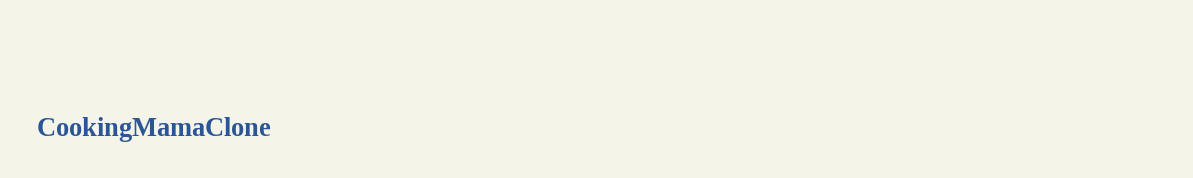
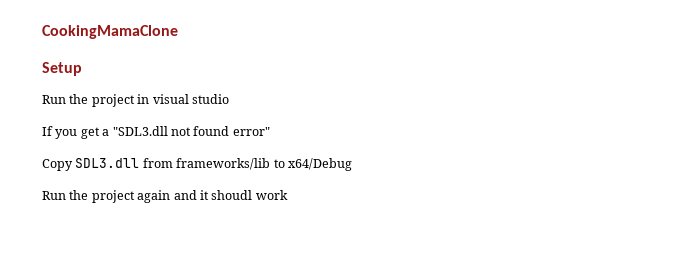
(271, 129) none -> [42,62,82,76] [42,94,229,107] [42,126,270,139] [42,158,352,171] [42,190,288,203] // Setup // Run the project in visual studio // If you get a "SDL3.dll not found error" // Copy SDL3.dll from frameworks/lib to x64/Debug // Run the project again and it shoudl work

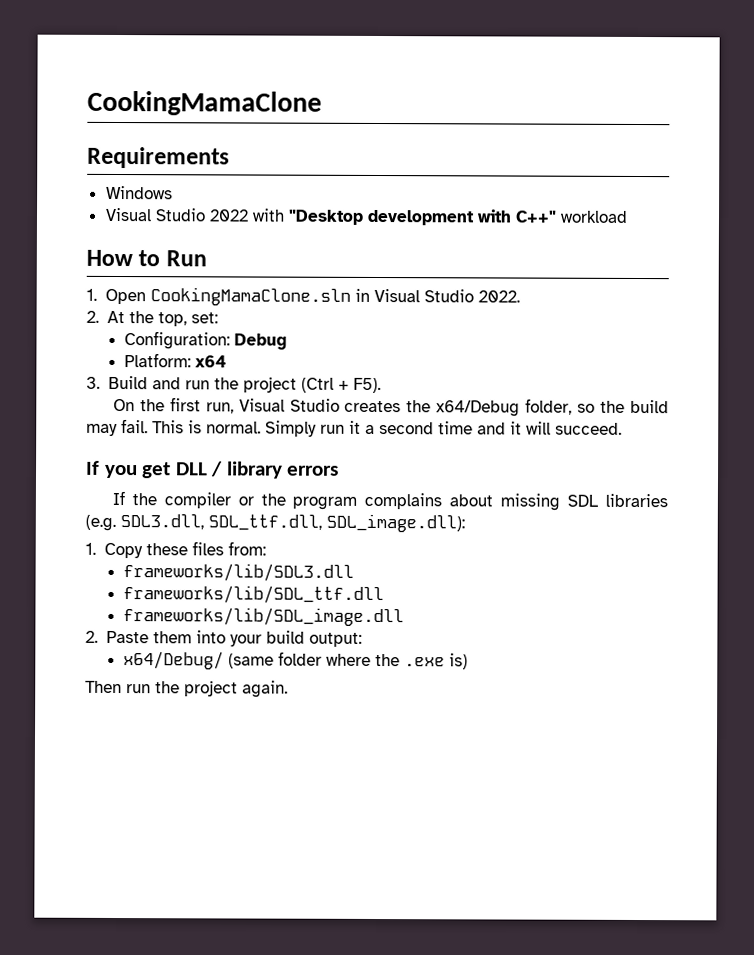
[42,62,82,76] [42,94,229,107] [42,126,270,139] [42,158,352,171] [42,190,288,203] Setup // Run the project in visual studio // If you get a "SDL3.dll not found error" // Copy SDL3.dll from frameworks/lib to x64/Debug // Run the project again and it shoudl work -> [87,146,230,169] [105,185,173,200] [104,207,628,226] [86,249,207,267] [86,287,521,306] [86,310,218,327] [124,331,288,350] [124,353,228,368] [86,375,381,394] [112,397,669,417] [86,419,622,437] [86,460,340,479] [111,490,668,511] [85,513,465,533] [85,541,267,559] [123,563,355,582] [123,585,385,605] [123,607,405,627] [85,630,362,647] [123,651,469,670] [85,680,288,698] Requirements // Windows // Visual Studio 2022 with "Desktop development with C++" workload // How to Run // 1. Open CookingMamaClone.sln in Visual Studio 2022. // 2. At the top, set: // Configuration: Debug // Platform: x64 // 3. Build and run the project (Ctrl + F5). // On the first run, Visual Studio creates the x64/Debug folder, so the build may fail. This is normal. Simply run it a second time and it will succeed. // If you get DLL / library errors // If the compiler or the program complains about missing SDL libraries (e.g. SDL3.dll, SDL_ttf.dll, SDL_image.dll): // 1. Copy these files from: // frameworks/lib/SDL3.dll // frameworks/lib/SDL_ttf.dll // frameworks/lib/SDL_image.dll // 2. Paste them into your build output: // x64/Debug/ (same folder where the .exe is) // Then run the project again.

